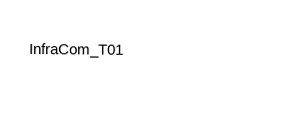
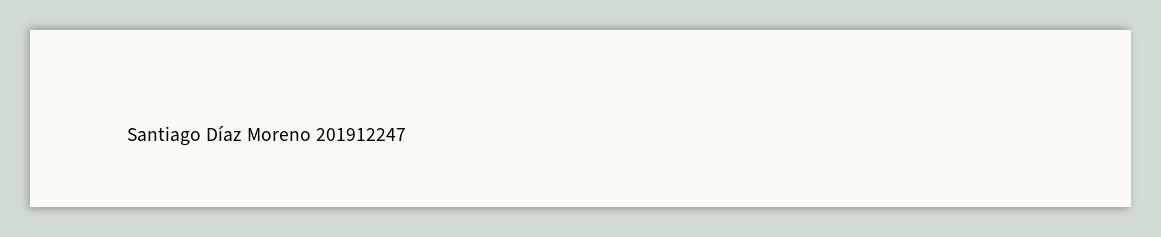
[29,42,124,58] InfraCom_T01 -> [127,126,406,146] Santiago Díaz Moreno 201912247

